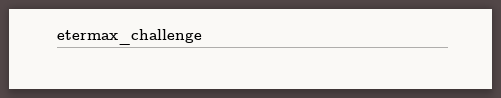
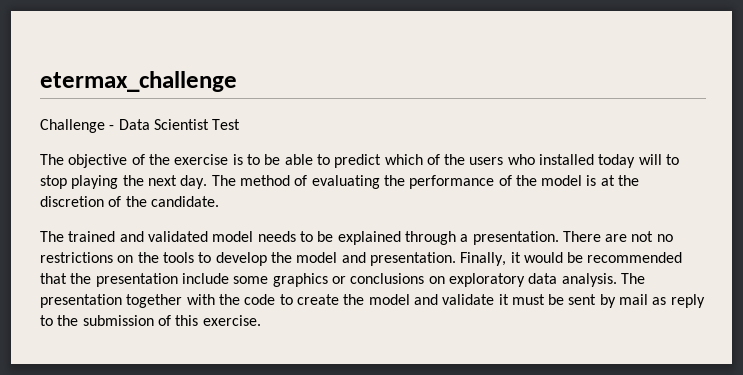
(202, 37) none -> [40,119,241,133] [40,154,680,168] [40,175,640,189] [40,196,219,207] [40,231,673,245] [40,252,683,266] [40,273,645,287] [40,294,705,308] [40,315,261,326] // Challenge - Data Scientist Test // The objective of the exercise is to be able to predict which of the users who installed today will to stop playing the next day. The method of evaluating the performance of the model is at the discretion of the candidate. // The trained and validated model needs to be explained through a presentation. There are not no restrictions on the tools to develop the model and presentation. Finally, it would be recommended that the presentation include some graphics or conclusions on exploratory data analysis. The presentation together with the code to create the model and validate it must be sent by mail as reply to the submission of this exercise.

